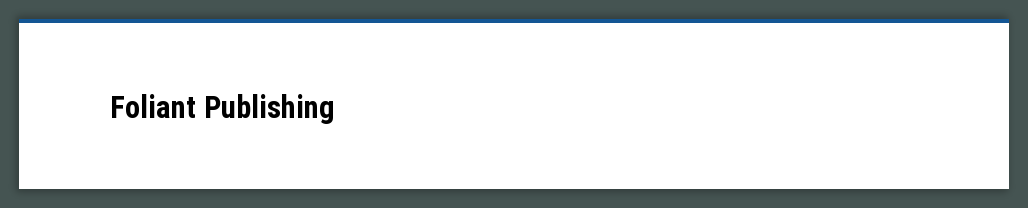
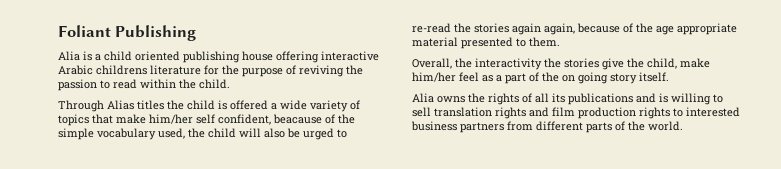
(336, 109) none -> [58,51,379,63] [58,65,363,77] [58,79,230,91] [58,100,360,112] [58,114,355,126] [58,128,347,140] [412,23,737,35] [412,37,560,49] [412,58,710,70] [412,72,669,84] [412,93,723,105] [412,107,740,119] [411,121,683,133] // Alia is a child oriented publishing house offering interactive Arabic childrens literature for the purpose of reviving the passion to read within the child. // Through Alias titles the child is offered a wide variety of topics that make him/her self confident, beacause of the simple vocabulary used, the child will also be urged to re-read the stories again again, because of the age appropriate material presented to them. // Overall, the interactivity the stories give the child, make him/her feel as a part of the on going story itself. // Alia owns the rights of all its publications and is willing to sell translation rights and film production rights to interested business partners from different parts of the world.

